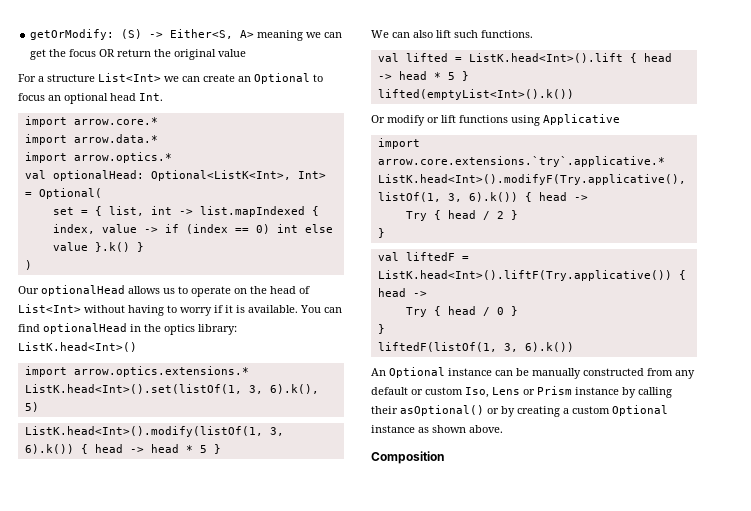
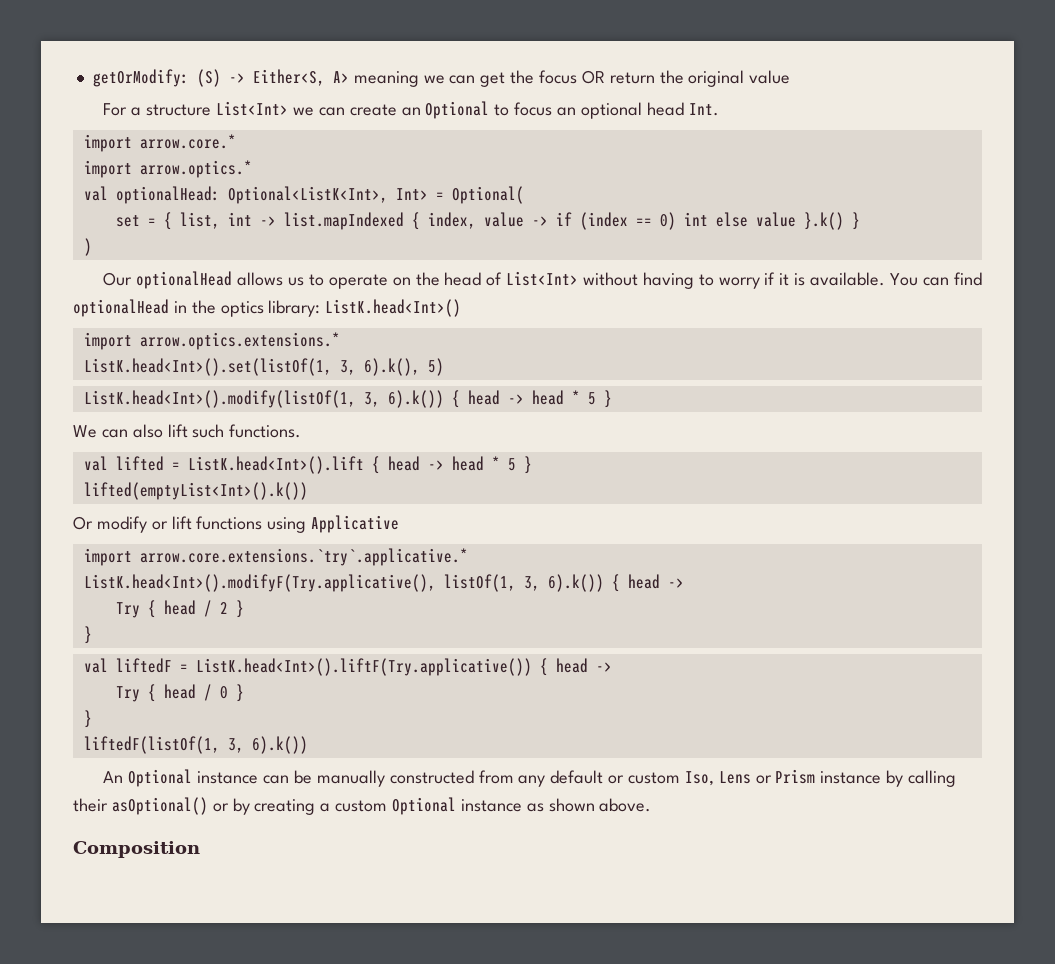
[24,134,158,145] // import arrow.data.* -> (236, 141) none

